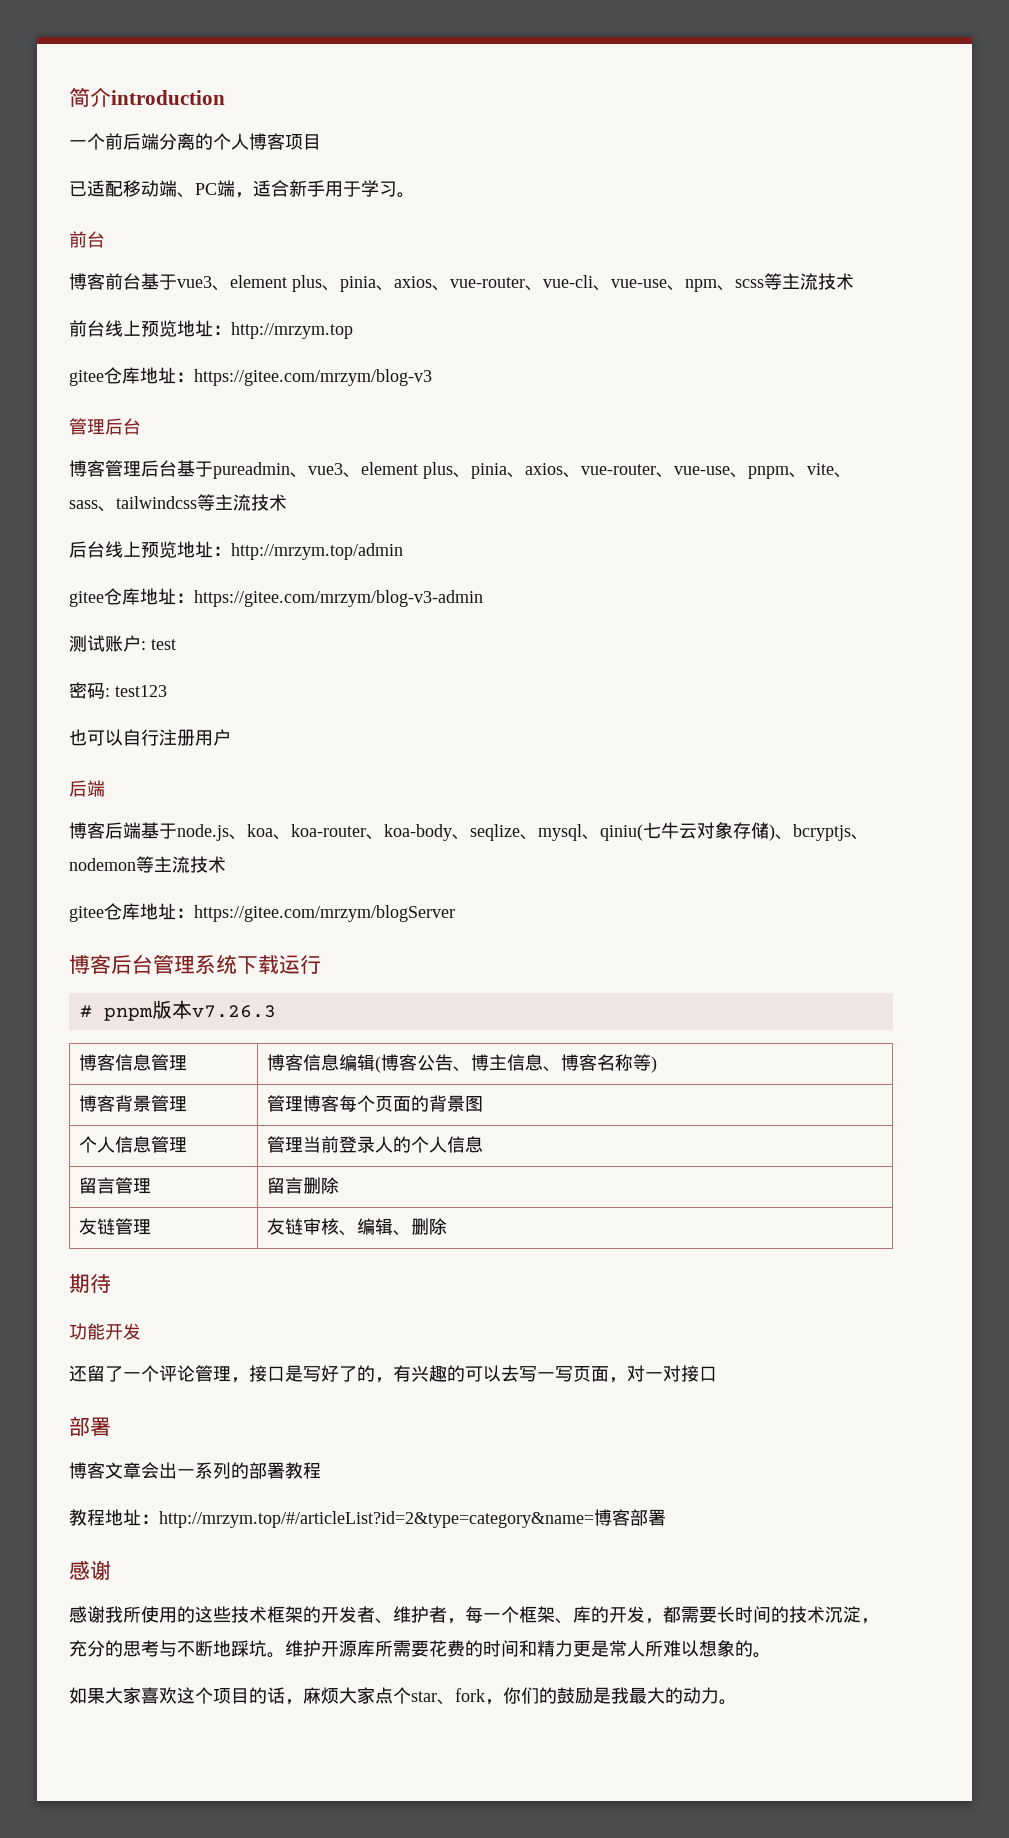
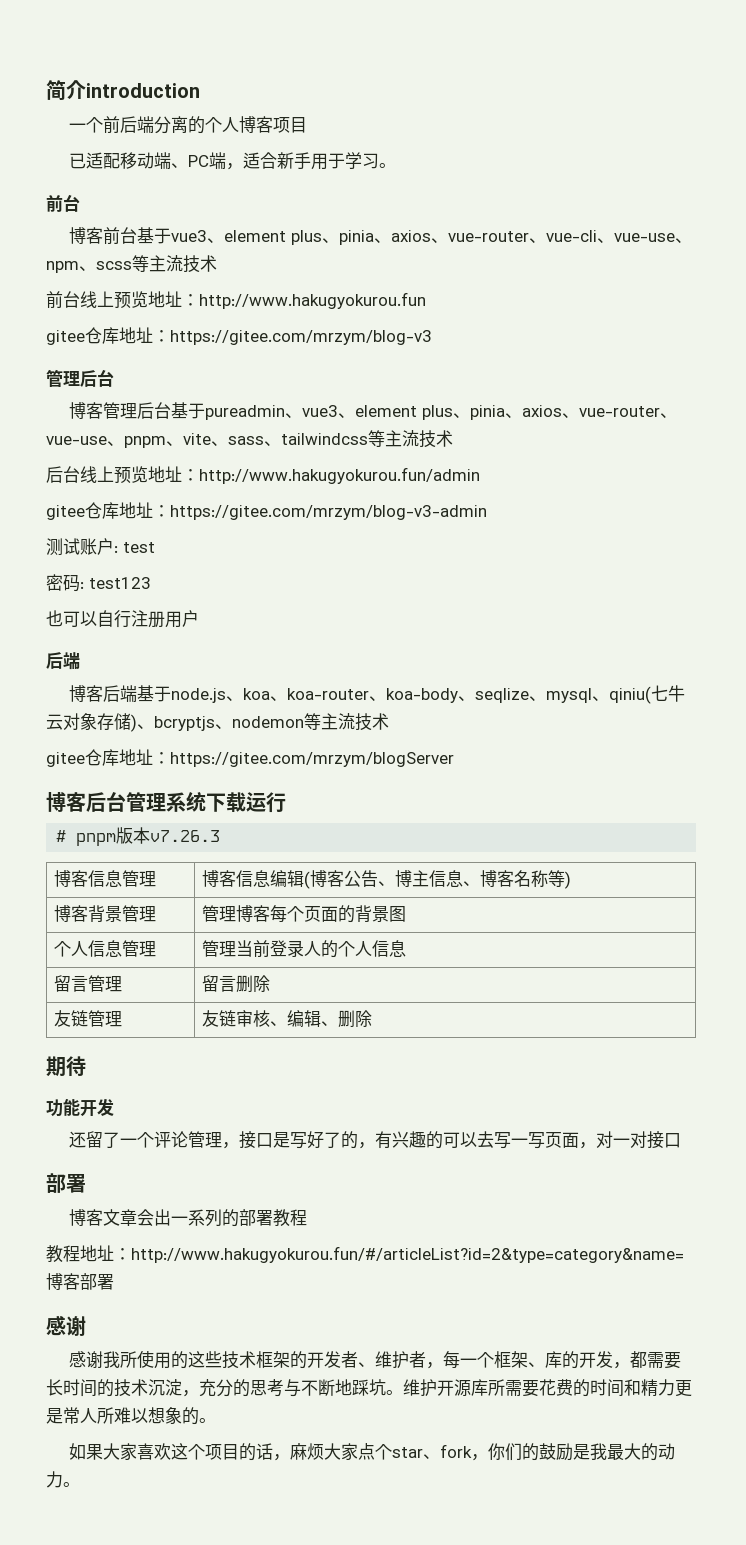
[231,322,353,339] http://mrzym.top -> [199,292,426,309] http://www.hakugyokurou.fun
[231,543,403,560] http://mrzym.top/admin -> [199,467,480,484] http://www.hakugyokurou.fun/admin
[159,1511,594,1528] http://mrzym.top/#/articleList?id=2&type=category&name= -> [131,1246,684,1263] http://www.hakugyokurou.fun/#/articleList?id=2&type=category&name=

